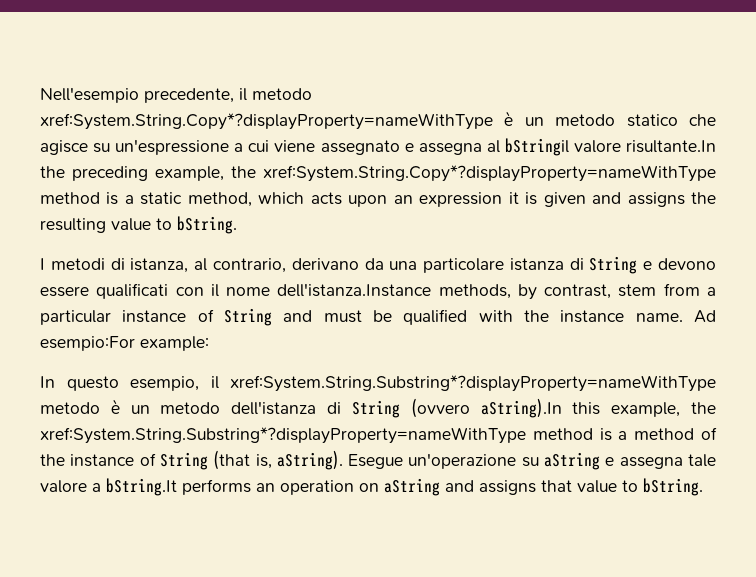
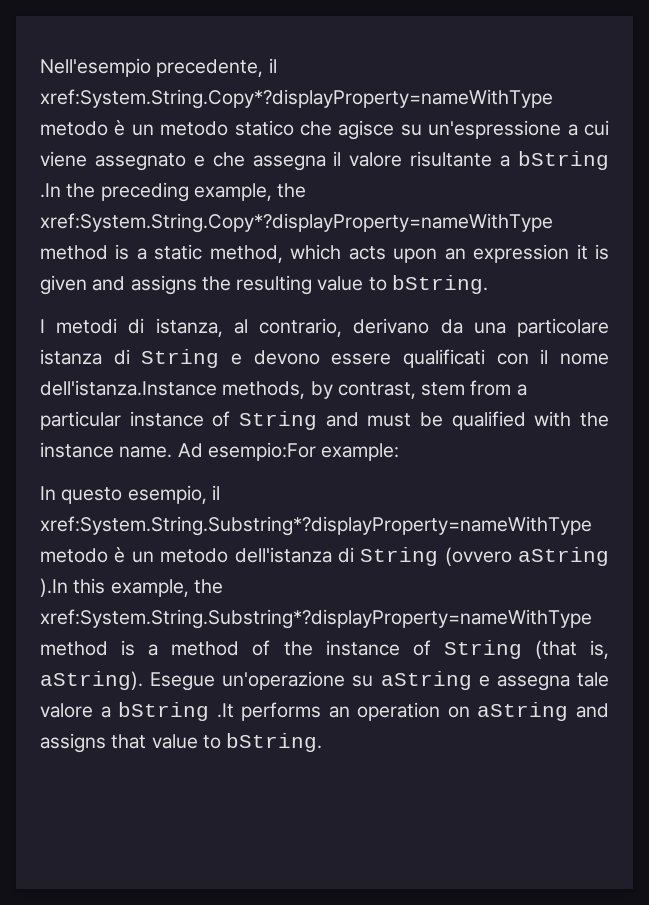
[252,88,312,100] [40,113,493,130] metodo xref:System.String.Copy*?displayProperty=nameWithType -> [40,89,553,109] [40,121,108,136] xref:System.String.Copy*?displayProperty=nameWithType metodo
[418,138,716,156] assegna al bStringil valore risultante.In -> [212,151,610,171] [40,183,61,198] che assegna il valore risultante a bString .In
[480,398,562,418] aString).In -> [518,547,609,566] [40,578,68,597] aString ).In
[106,478,177,496] bString.It -> [118,702,234,721] bString .It

